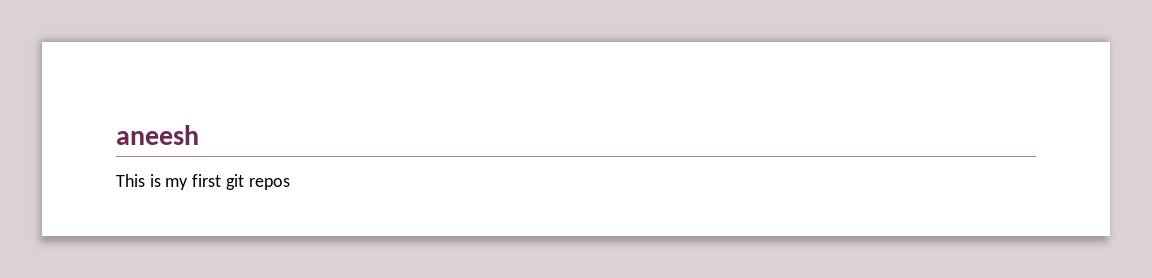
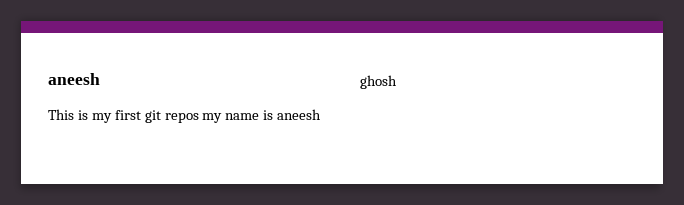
(290, 184) none -> [202,109,322,123] [360,75,397,89] my name is aneesh ghosh

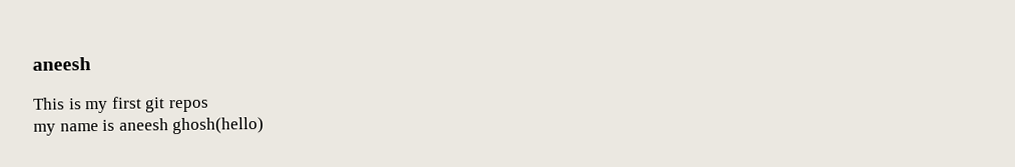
(199, 118) none -> (209, 106) //
[360,75,397,89] ghosh -> [172,116,265,135] ghosh(hello)

